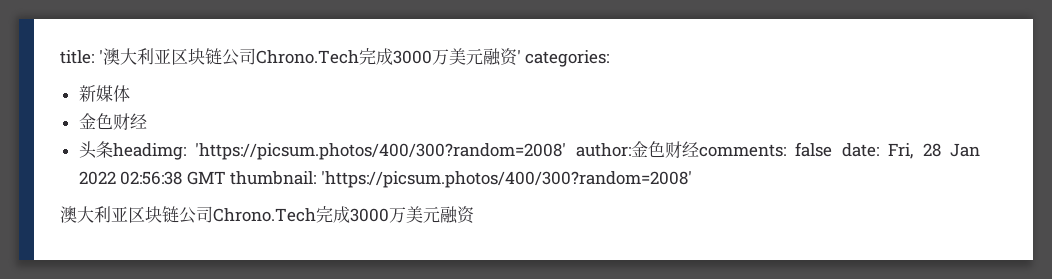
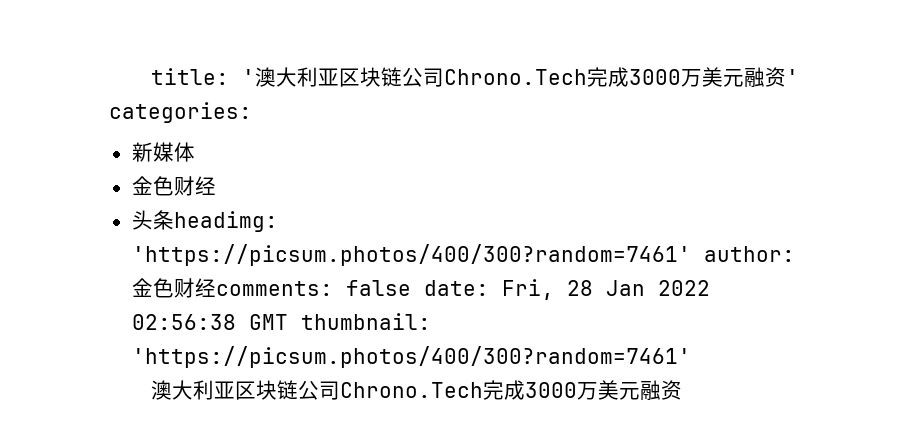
[195,143,567,160] 'https://picsum.photos/400/300?random=2008' -> [131,244,691,266] 'https://picsum.photos/400/300?random=7461'
[321,171,693,188] 'https://picsum.photos/400/300?random=2008' -> [131,346,691,368] 'https://picsum.photos/400/300?random=7461'

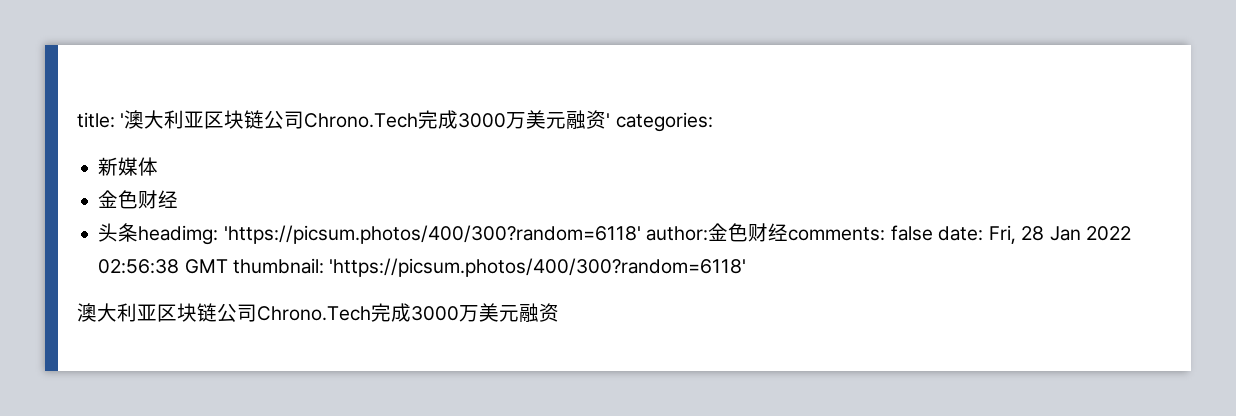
[131,244,691,266] 'https://picsum.photos/400/300?random=7461' -> [223,225,641,244] 'https://picsum.photos/400/300?random=6118'
[131,346,691,368] 'https://picsum.photos/400/300?random=7461' -> [329,258,747,277] 'https://picsum.photos/400/300?random=6118'

